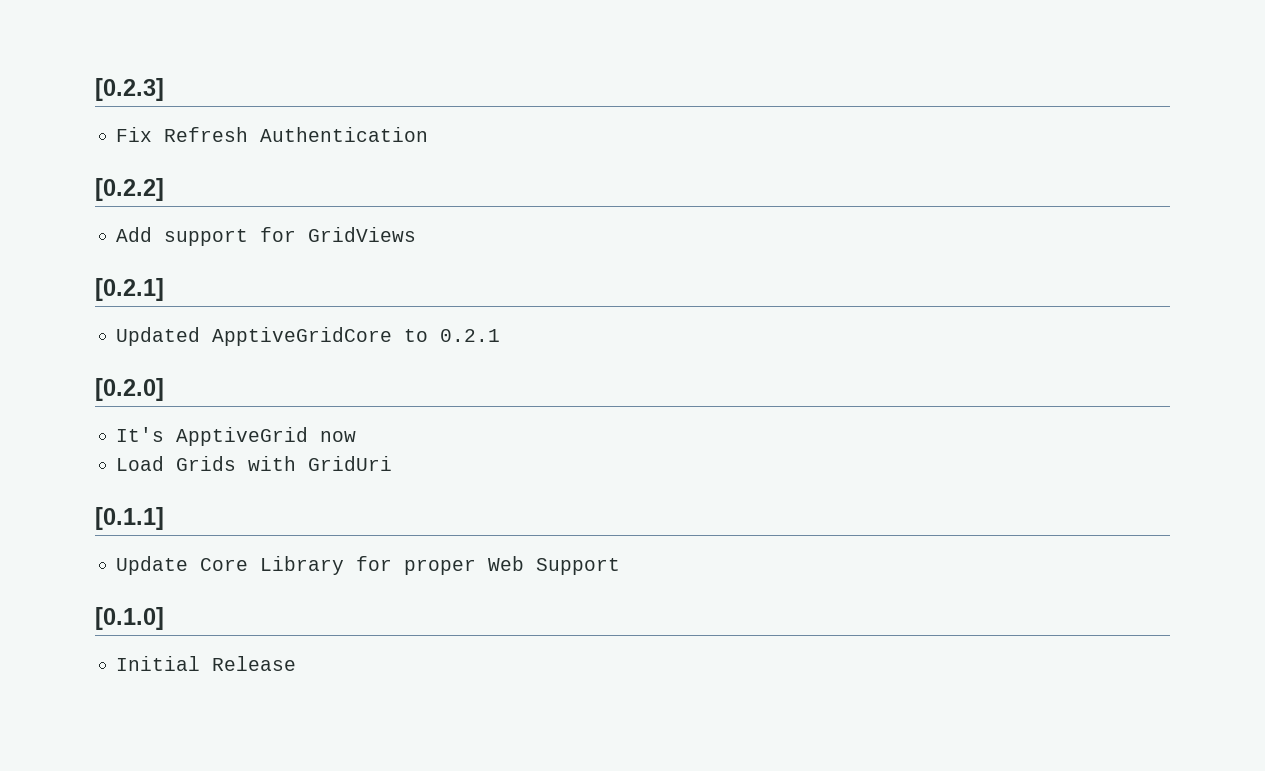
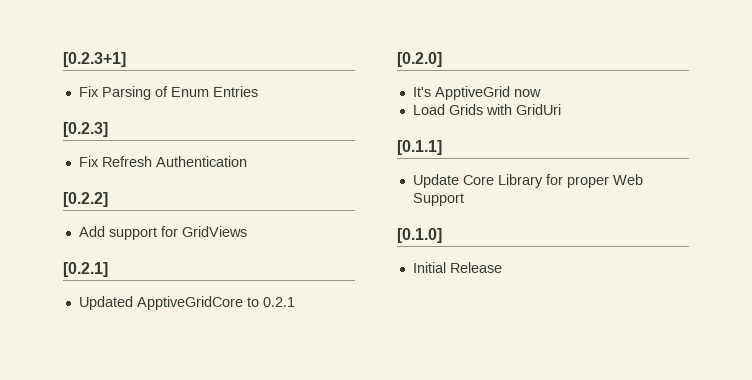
(95, 89) none -> [63,52,126,67] [78,86,258,100] [0.2.3+1] // Fix Parsing of Enum Entries //

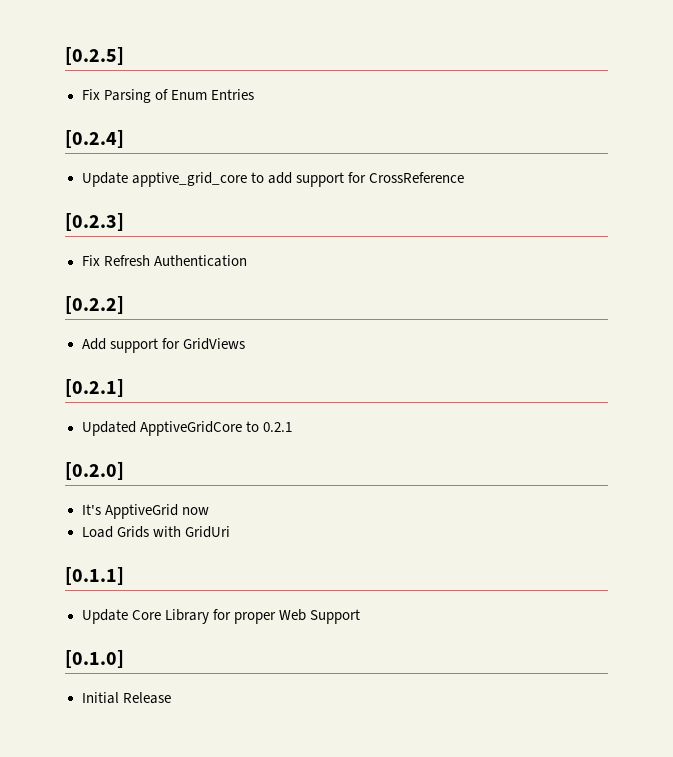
[63,52,126,67] [0.2.3+1] -> [65,47,124,65] [0.2.5]
(258, 91) none -> [65,130,124,148] [81,172,464,187] // [0.2.4] // Update apptive_grid_core to add support for CrossReference

